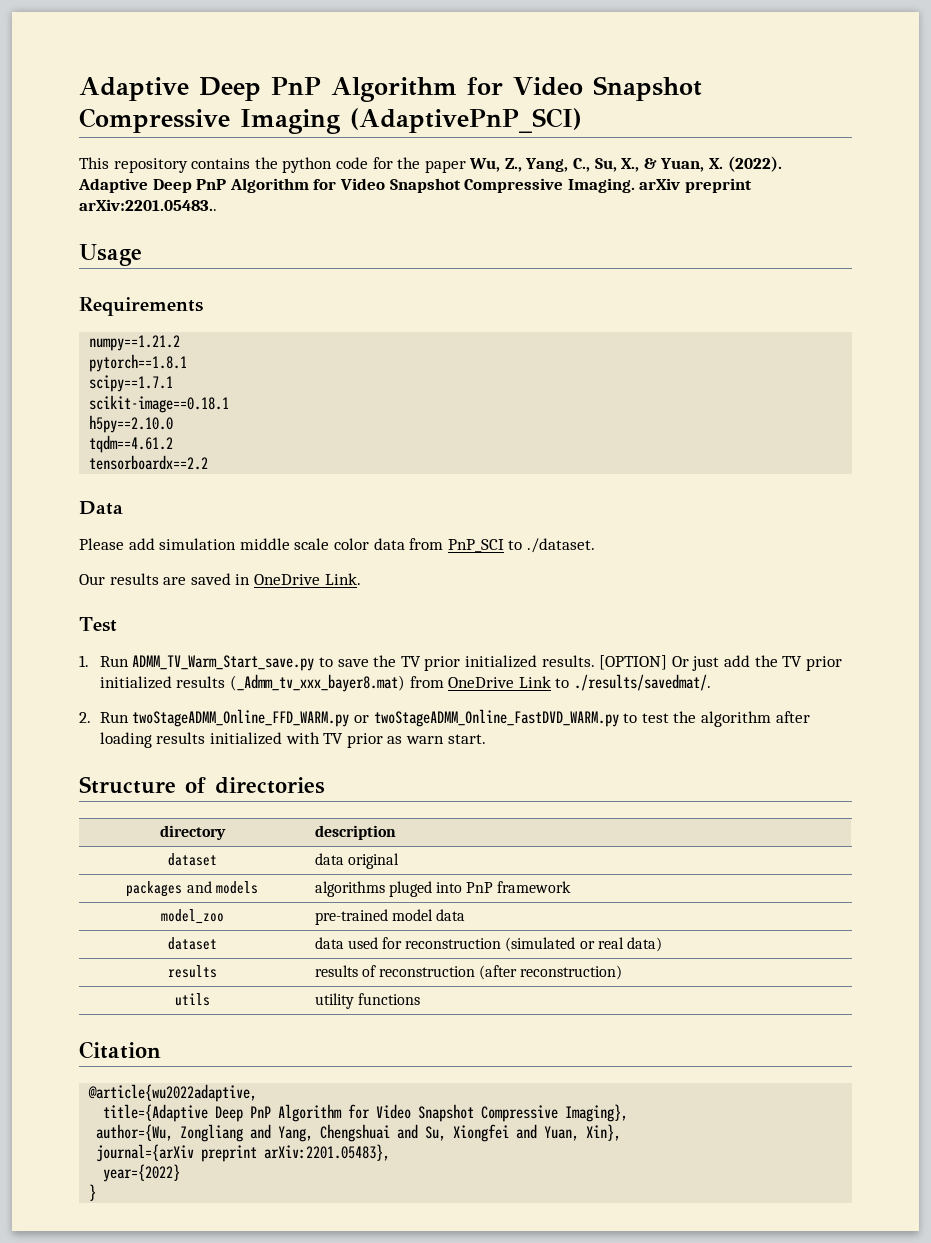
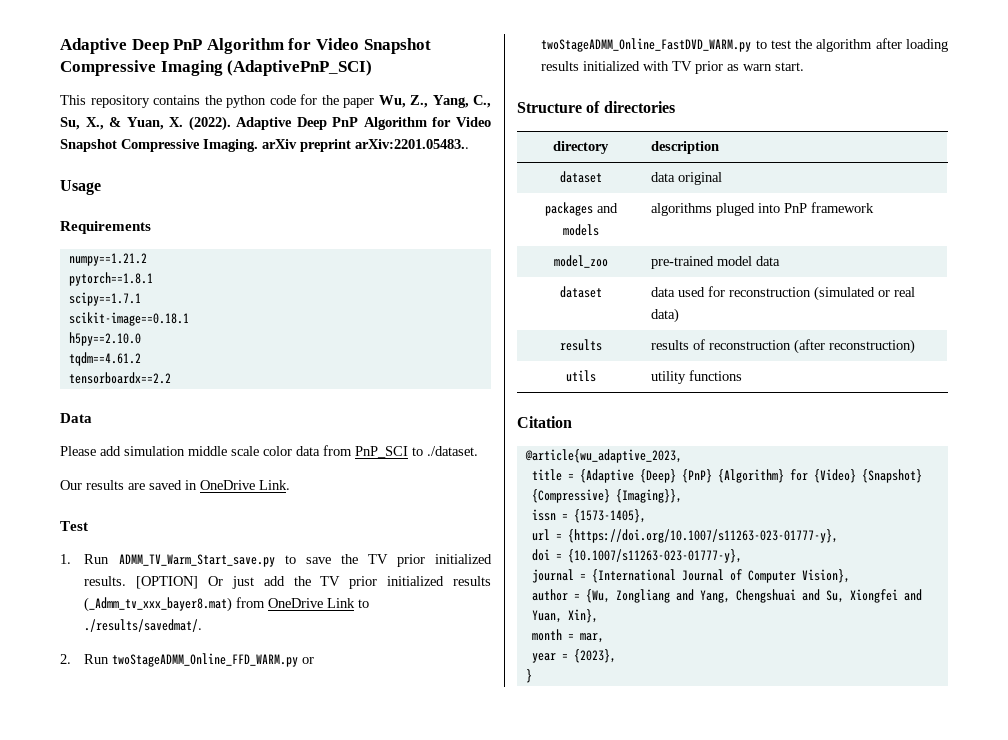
[88,1084,258,1102] [103,1104,629,1122] [96,1124,174,1141] @article{wu2022adaptive, // title={Adaptive Deep PnP Algorithm for Video Snapshot Compressive Imaging}, // author={Wu, -> [524,449,682,463] [531,469,922,483] [531,489,682,503] [531,509,646,523] [531,529,838,543] [531,549,742,563] [531,569,850,583] [531,589,610,603] @article{wu_adaptive_2023, // title = {Adaptive {Deep} {PnP} {Algorithm} for {Video} {Snapshot} {Compressive} {Imaging}}, // issn = {1573-1405}, // url = {https://doi.org/10.1007/s11263-023-01777-y}, // doi = {10.1007/s11263-023-01777-y}, // journal = {International Journal of Computer Vision}, // author = {Wu,
[96,1144,391,1162] [103,1164,181,1182] journal={arXiv preprint arXiv:2201.05483}, // year={2022} -> [531,629,604,643] [531,649,616,663] month = mar, // year = {2023},

